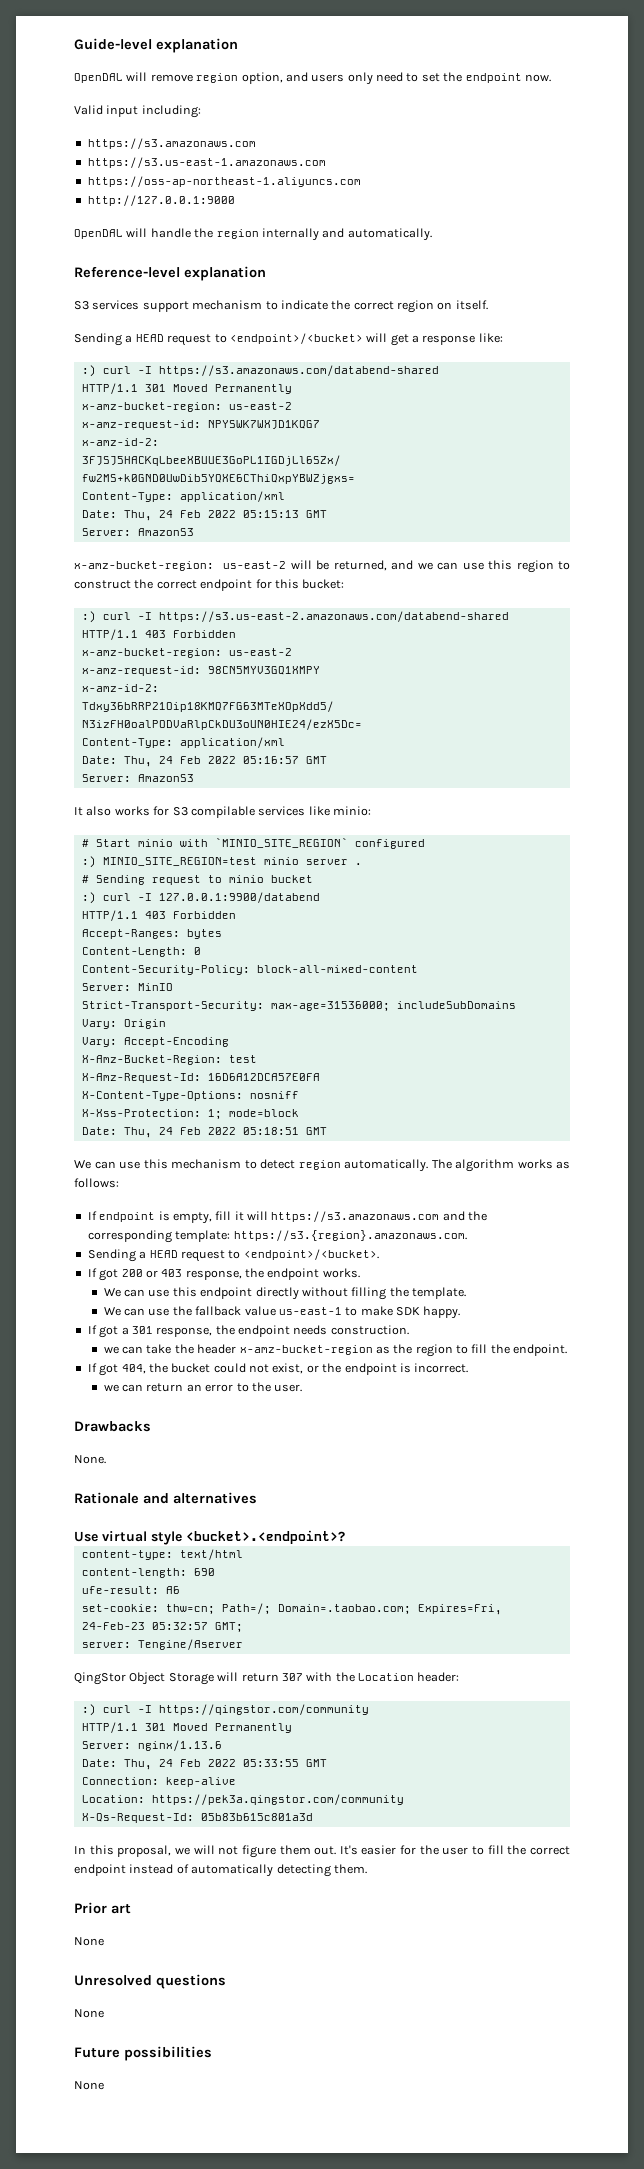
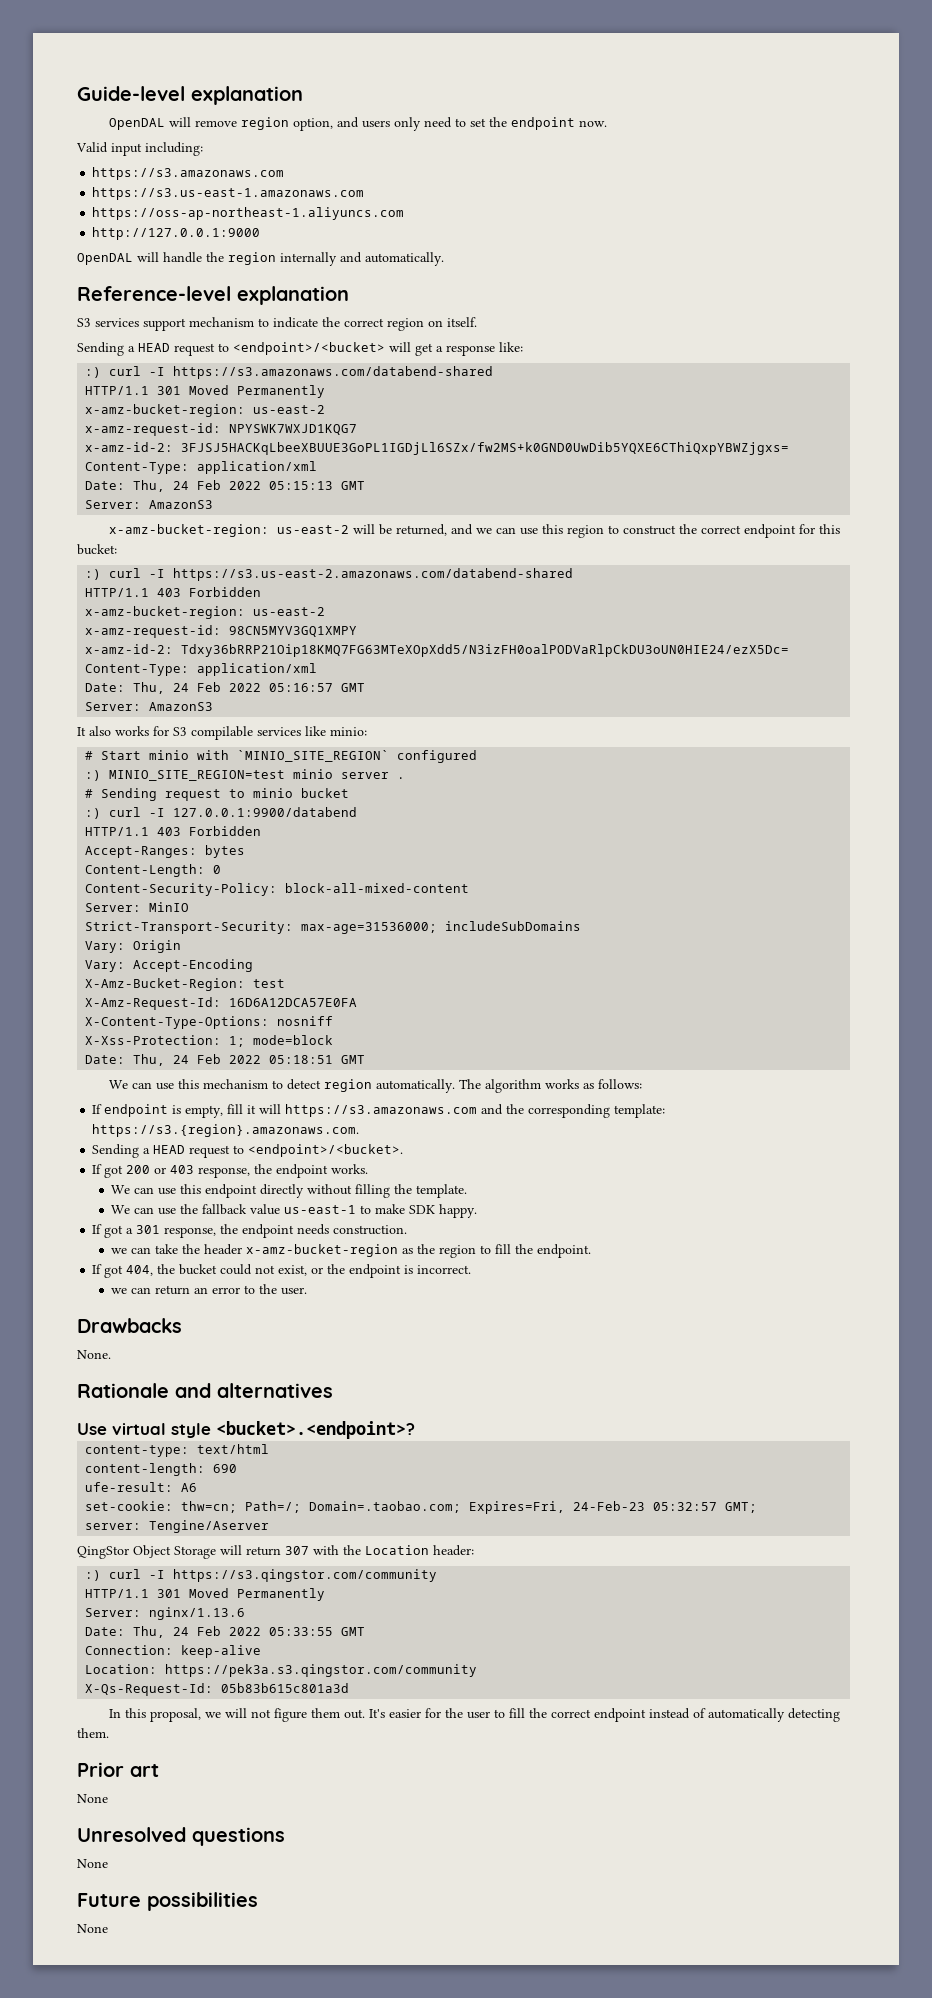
[158,1704,369,1715] https://qingstor.com/community -> [173,1569,438,1582] https://s3.qingstor.com/community
[151,1794,404,1805] https://pek3a.qingstor.com/community -> [165,1664,478,1677] https://pek3a.s3.qingstor.com/community

